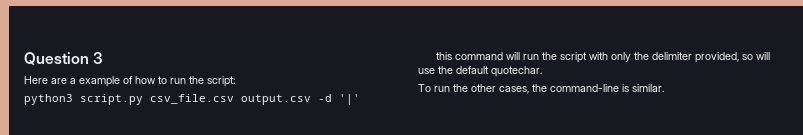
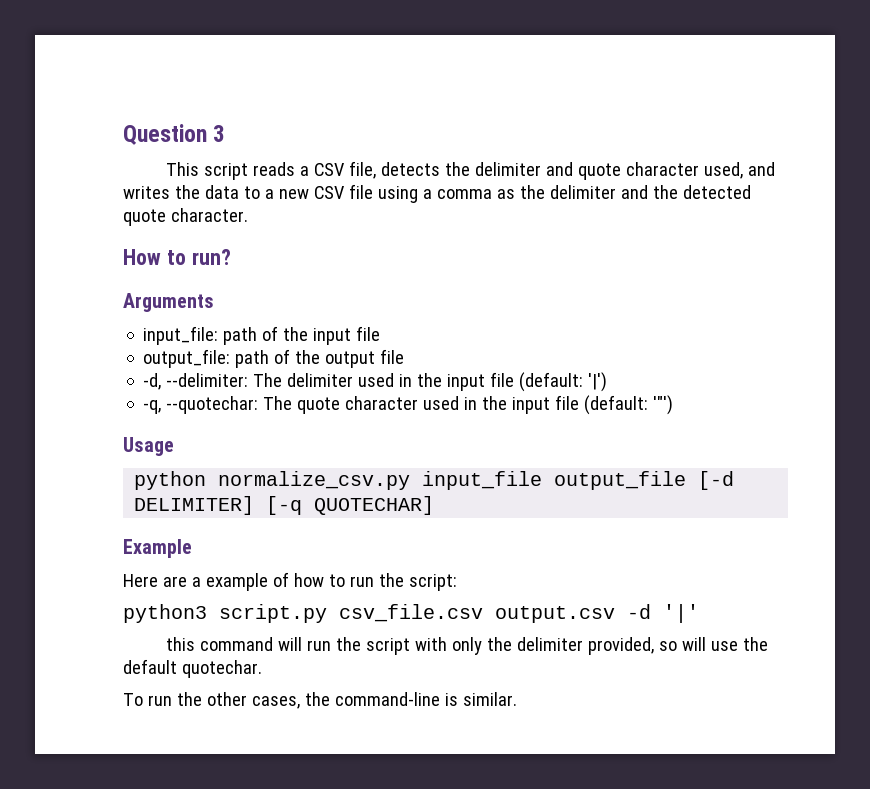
(104, 58) none -> [166,161,776,180] [123,184,751,203] [123,208,248,226] [123,249,231,265] [123,293,214,312] [143,326,381,345] [143,349,405,368] [143,372,608,392] [143,395,674,415] [123,437,174,456] [134,471,735,490] [134,496,435,515] [123,539,192,558] // This script reads a CSV file, detects the delimiter and quote character used, and writes the data to a new CSV file using a comma as the delimiter and the detected quote character. // How to run? // Arguments // input_file: path of the input file // output_file: path of the output file // -d, --delimiter: The delimiter used in the input file (default: '|') // -q, --quotechar: The quote character used in the input file (default: '"') // Usage // python normalize_csv.py input_file output_file [-d DELIMITER] [-q QUOTECHAR] // Example

